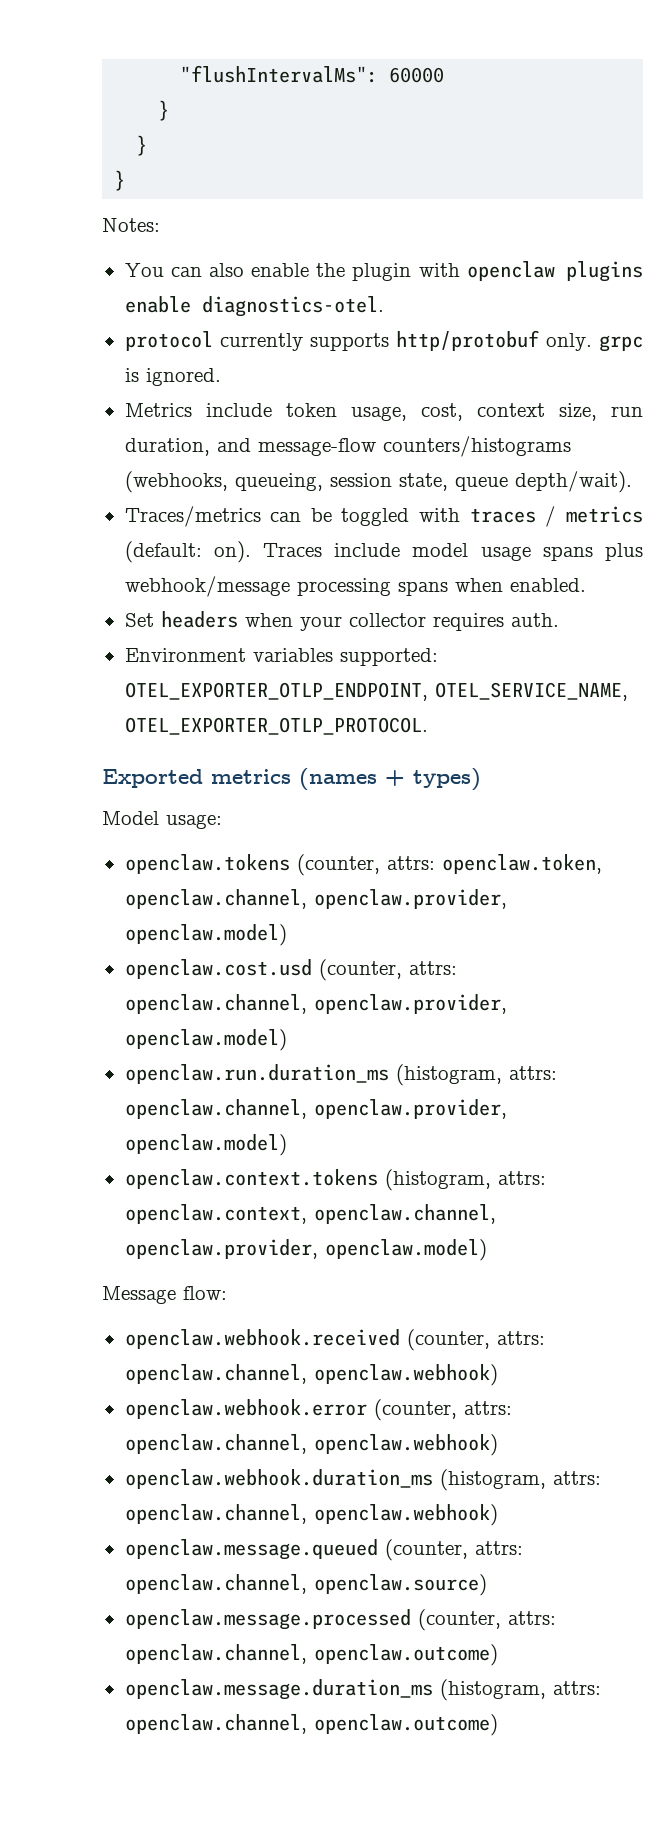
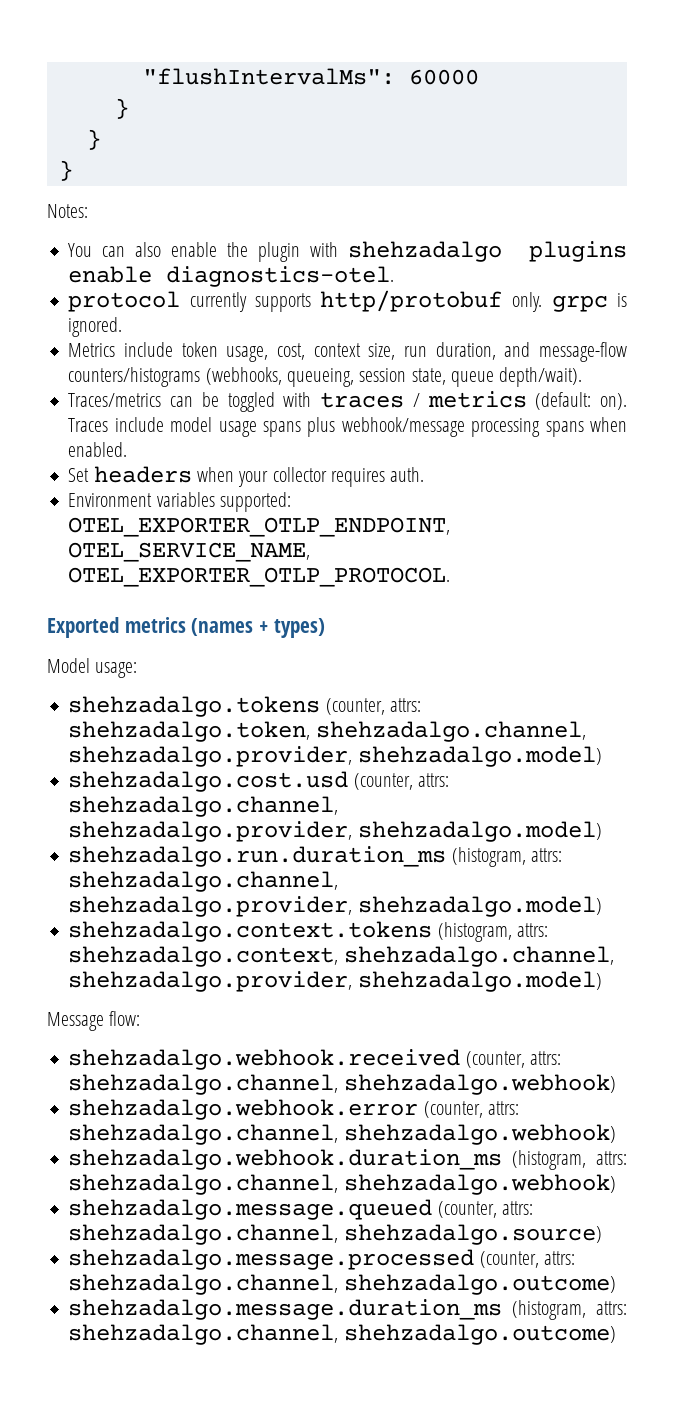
[466,261,555,281] openclaw -> [348,241,503,262] shehzadalgo
[124,854,602,876] [124,889,507,909] [124,924,287,946] [124,959,457,981] [124,994,507,1014] [124,1029,287,1051] [124,1064,557,1086] [124,1099,507,1119] [124,1134,287,1156] [124,1169,546,1191] [124,1204,496,1224] [124,1239,487,1261] openclaw.tokens (counter, attrs: openclaw.token, openclaw.channel, openclaw.provider, openclaw.model) // openclaw.cost.usd (counter, attrs: openclaw.channel, openclaw.provider, openclaw.model) // openclaw.run.duration_ms (histogram, attrs: openclaw.channel, openclaw.provider, openclaw.model) // openclaw.context.tokens (histogram, attrs: openclaw.context, openclaw.channel, openclaw.provider, openclaw.model) -> [68,696,421,717] [68,721,586,742] [68,746,602,767] [68,771,449,792] [68,796,339,817] [68,821,602,842] [68,846,562,867] [68,871,339,892] [68,896,602,917] [68,921,548,942] [68,946,614,967] [68,971,602,992] shehzadalgo.tokens (counter, attrs: shehzadalgo.token, shehzadalgo.channel, shehzadalgo.provider, shehzadalgo.model) // shehzadalgo.cost.usd (counter, attrs: shehzadalgo.channel, shehzadalgo.provider, shehzadalgo.model) // shehzadalgo.run.duration_ms (histogram, attrs: shehzadalgo.channel, shehzadalgo.provider, shehzadalgo.model) // shehzadalgo.context.tokens (histogram, attrs: shehzadalgo.context, shehzadalgo.channel, shehzadalgo.provider, shehzadalgo.model)
[124,1329,545,1351] [124,1364,498,1386] [124,1399,512,1421] [124,1434,498,1456] [124,1469,601,1491] [124,1504,498,1526] [124,1539,523,1561] [124,1574,487,1596] [124,1609,556,1631] [124,1644,498,1666] [124,1679,601,1701] [124,1714,498,1736] openclaw.webhook.received (counter, attrs: openclaw.channel, openclaw.webhook) // openclaw.webhook.error (counter, attrs: openclaw.channel, openclaw.webhook) // openclaw.webhook.duration_ms (histogram, attrs: openclaw.channel, openclaw.webhook) // openclaw.message.queued (counter, attrs: openclaw.channel, openclaw.source) // openclaw.message.processed (counter, attrs: openclaw.channel, openclaw.outcome) // openclaw.message.duration_ms (histogram, attrs: openclaw.channel, openclaw.outcome) -> [68,1049,561,1070] [68,1074,616,1095] [68,1099,519,1120] [68,1124,616,1145] [68,1149,627,1170] [68,1174,616,1195] [68,1199,533,1220] [68,1224,602,1245] [68,1249,575,1270] [68,1274,616,1295] [68,1299,627,1320] [68,1324,616,1345] shehzadalgo.webhook.received (counter, attrs: shehzadalgo.channel, shehzadalgo.webhook) // shehzadalgo.webhook.error (counter, attrs: shehzadalgo.channel, shehzadalgo.webhook) // shehzadalgo.webhook.duration_ms (histogram, attrs: shehzadalgo.channel, shehzadalgo.webhook) // shehzadalgo.message.queued (counter, attrs: shehzadalgo.channel, shehzadalgo.source) // shehzadalgo.message.processed (counter, attrs: shehzadalgo.channel, shehzadalgo.outcome) // shehzadalgo.message.duration_ms (histogram, attrs: shehzadalgo.channel, shehzadalgo.outcome)

